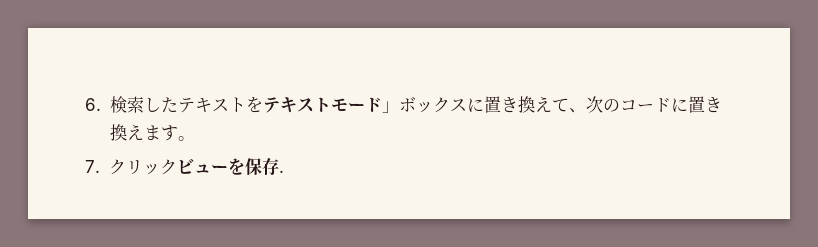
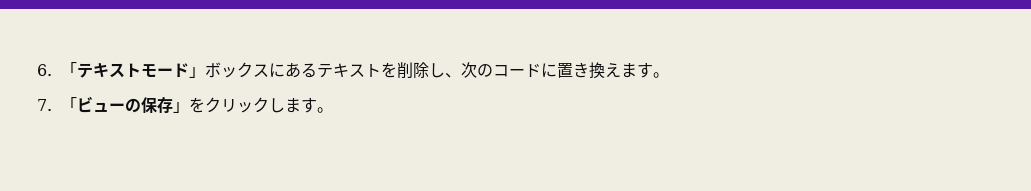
[109,96,263,113] 検索したテキストを -> [61,62,78,76] 「
[483,96,569,113] 置き換えて -> [285,62,446,78] あるテキストを削除し
[109,158,285,175] クリックビューを保存. -> [61,96,334,113] 「ビューの保存」をクリックします。

